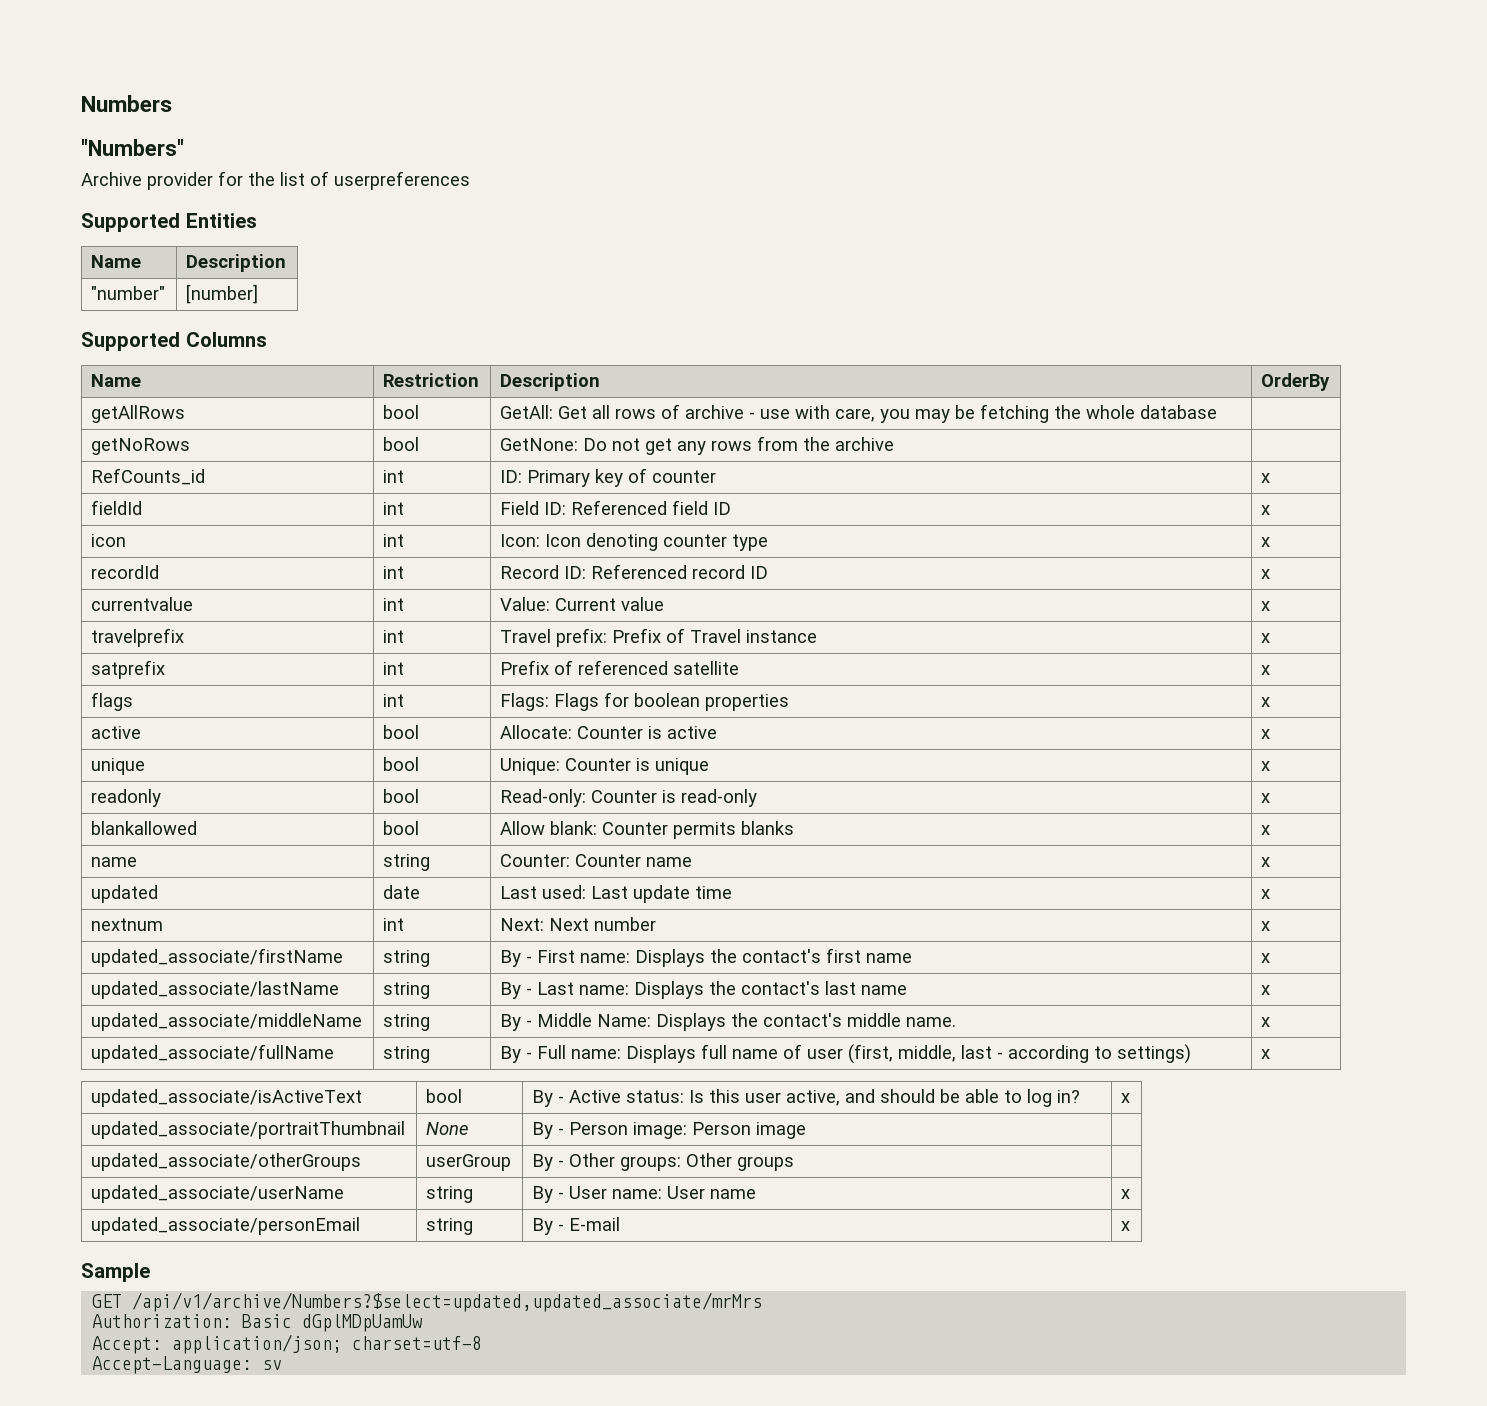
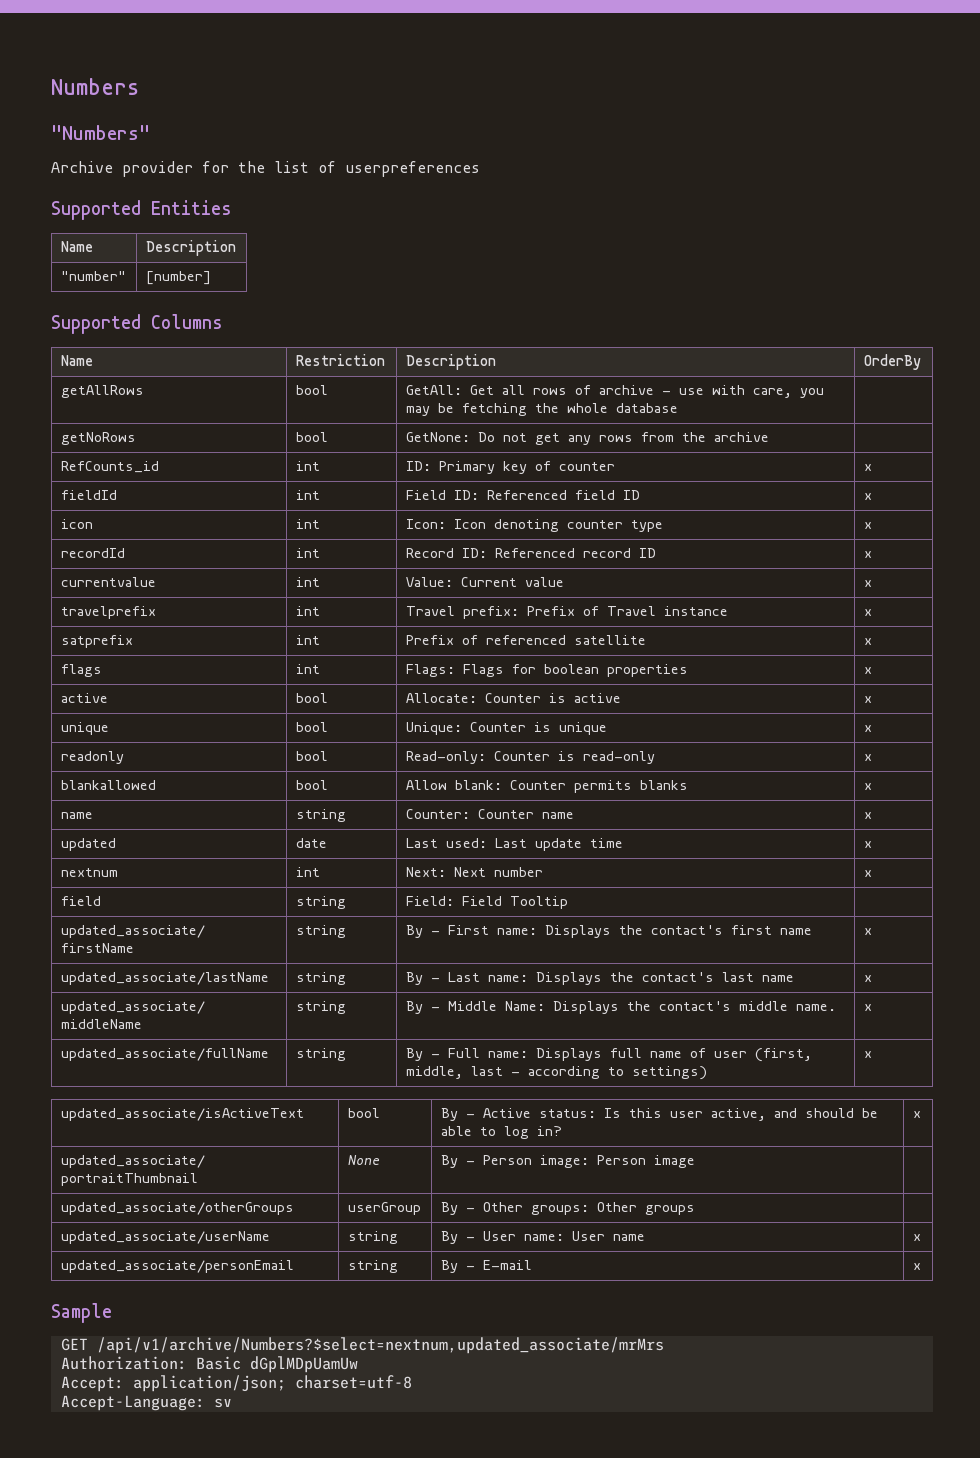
(1271, 926) none -> [60,896,101,906] [295,896,346,909] [405,896,568,909] // field | string | Field: Field Tooltip |
[132,1292,763,1312] /api/v1/archive/Numbers?$select=updated,updated_associate/mrMrs -> [96,1337,664,1354] /api/v1/archive/Numbers?$select=nextnum,updated_associate/mrMrs

